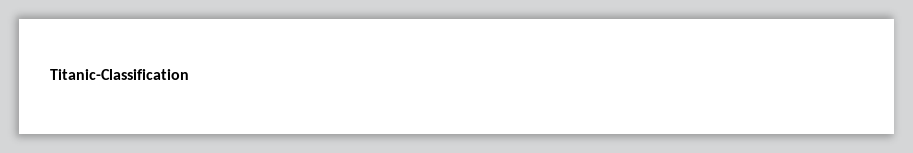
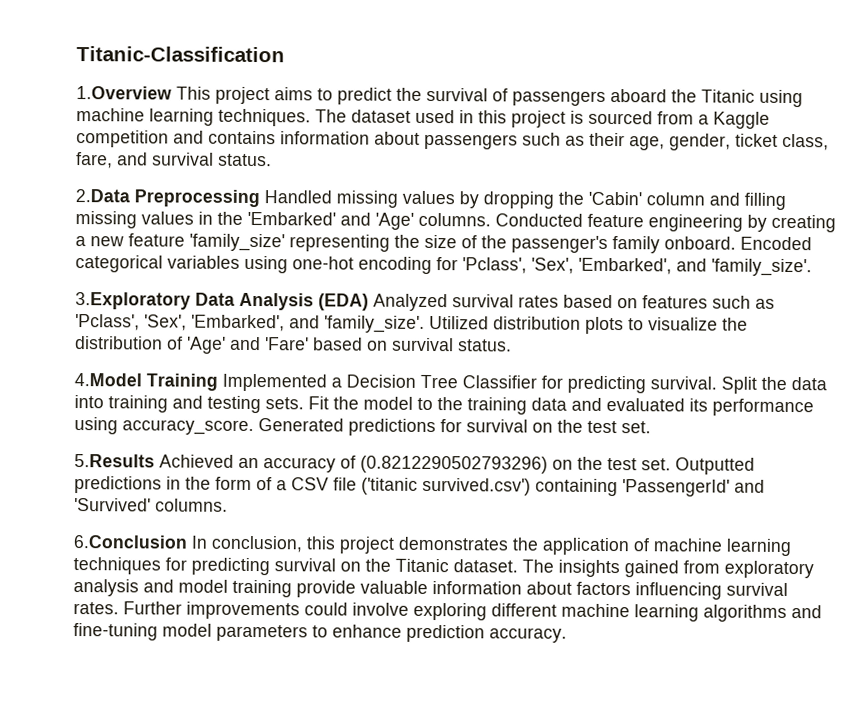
(189, 74) none -> [76,86,803,108] [76,108,770,129] [76,130,829,151] [76,152,272,169] [75,189,786,210] [75,211,836,233] [75,233,812,254] [75,255,812,277] [75,292,775,312] [75,314,748,335] [75,336,512,354] [74,373,827,394] [74,395,814,417] [74,417,651,437] [74,454,755,475] [74,476,765,497] [74,498,228,512] [73,535,791,557] [73,557,814,579] [73,579,788,600] [73,601,822,622] [73,623,567,643] // 1.Overview This project aims to predict the survival of passengers aboard the Titanic using machine learning techniques. The dataset used in this project is sourced from a Kaggle competition and contains information about passengers such as their age, gender, ticket class, fare, and survival status. // 2.Data Preprocessing Handled missing values by dropping the 'Cabin' column and filling missing values in the 'Embarked' and 'Age' columns. Conducted feature engineering by creating a new feature 'family_size' representing the size of the passenger's family onboard. Encoded categorical variables using one-hot encoding for 'Pclass', 'Sex', 'Embarked', and 'family_size'. // 3.Exploratory Data Analysis (EDA) Analyzed survival rates based on features such as 'Pclass', 'Sex', 'Embarked', and 'family_size'. Utilized distribution plots to visualize the distribution of 'Age' and 'Fare' based on survival status. // 4.Model Training Implemented a Decision Tree Classifier for predicting survival. Split the data into training and testing sets. Fit the model to the training data and evaluated its performance using accuracy_score. Generated predictions for survival on the test set. // 5.Results Achieved an accuracy of (0.8212290502793296) on the test set. Outputted predictions in the form of a CSV file ('titanic survived.csv') containing 'PassengerId' and 'Survived' columns. // 6.Conclusion In conclusion, this project demonstrates the application of machine learning techniques for predicting survival on the Titanic dataset. The insights gained from exploratory analysis and model training provide valuable information about factors influencing survival rates. Further improvements could involve exploring different machine learning algorithms and fine-tuning model parameters to enhance prediction accuracy.

